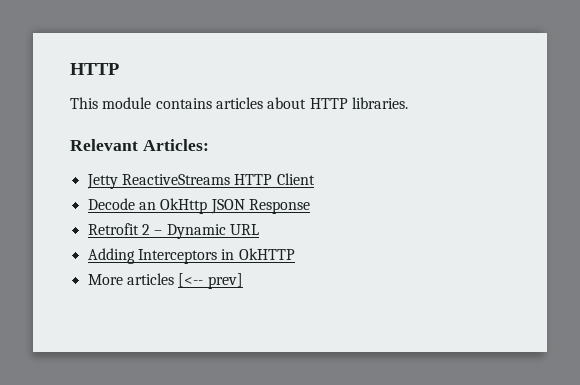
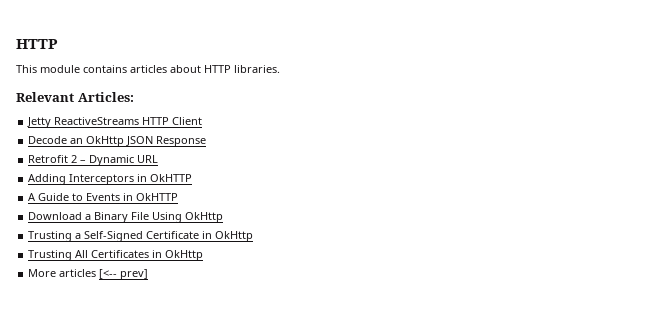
(295, 254) none -> [28,193,179,201] [28,212,224,223] [28,231,254,242] [28,250,204,261] // A Guide to Events in OkHTTP // Download a Binary File Using OkHttp // Trusting a Self-Signed Certificate in OkHttp // Trusting All Certificates in OkHttp

